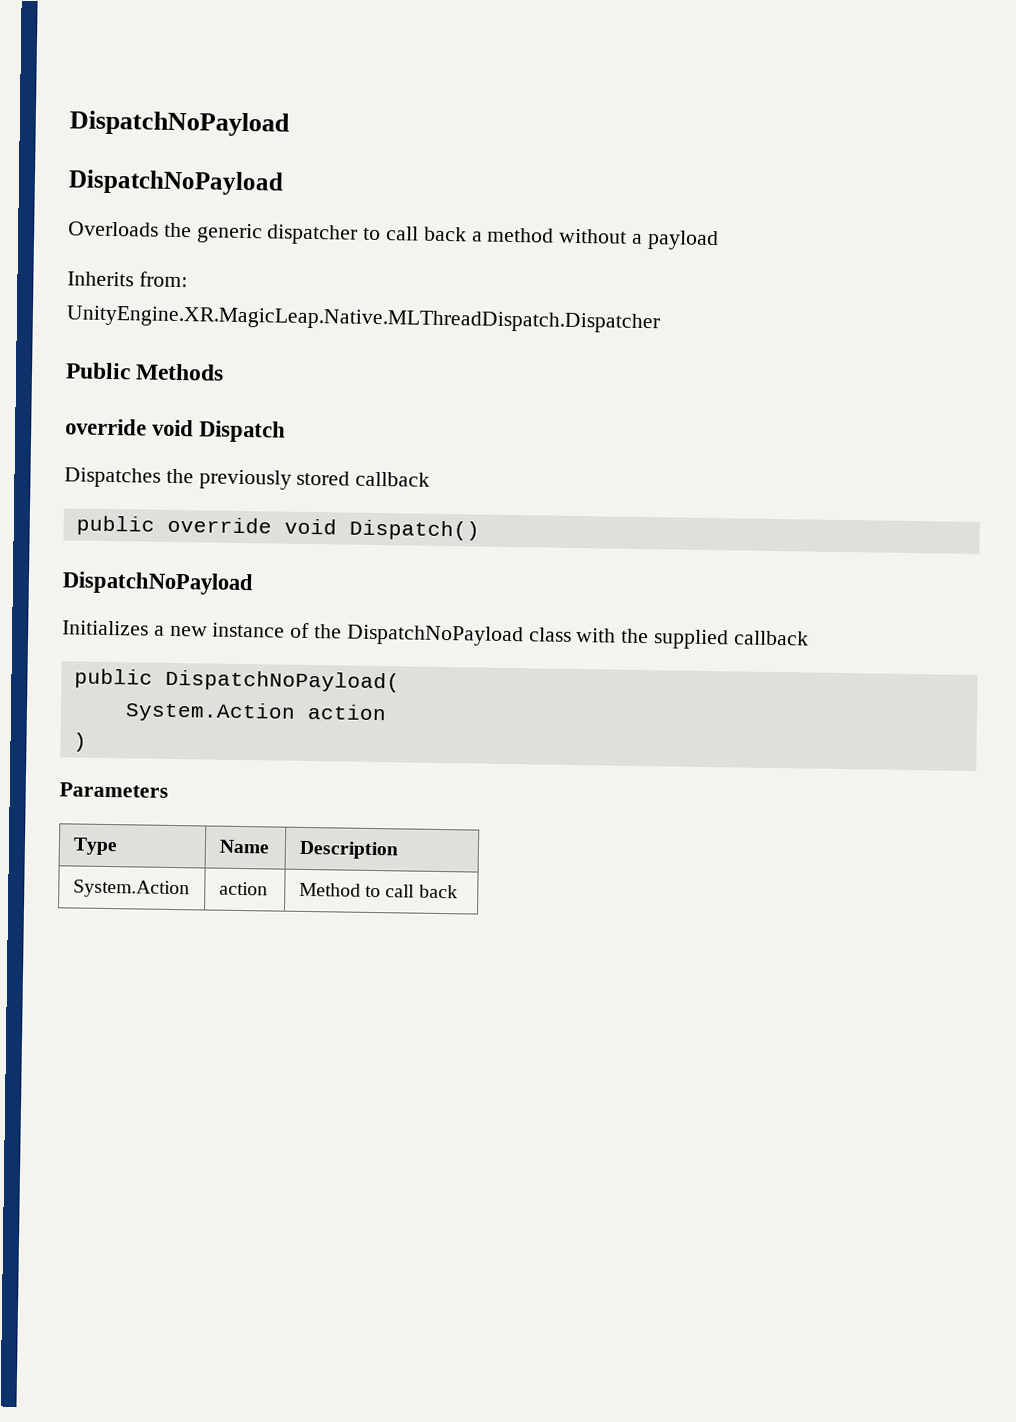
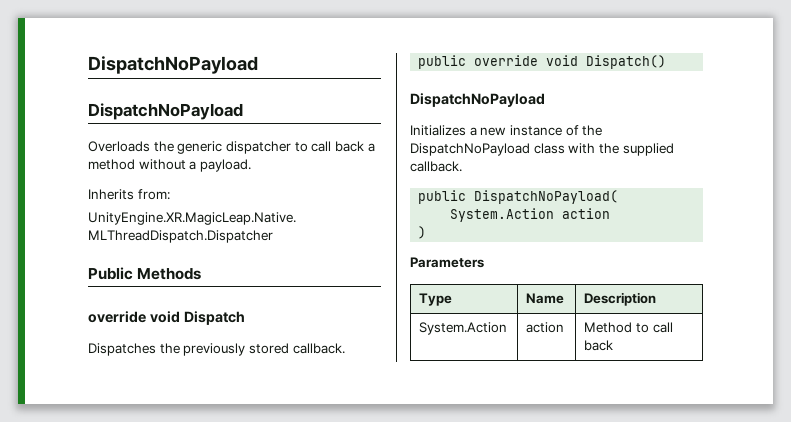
[646,230,719,251] payload -> [199,159,251,172] payload.
[355,471,431,487] callback -> [292,343,345,354] callback.
[733,630,809,646] callback -> [410,161,462,172] callback.

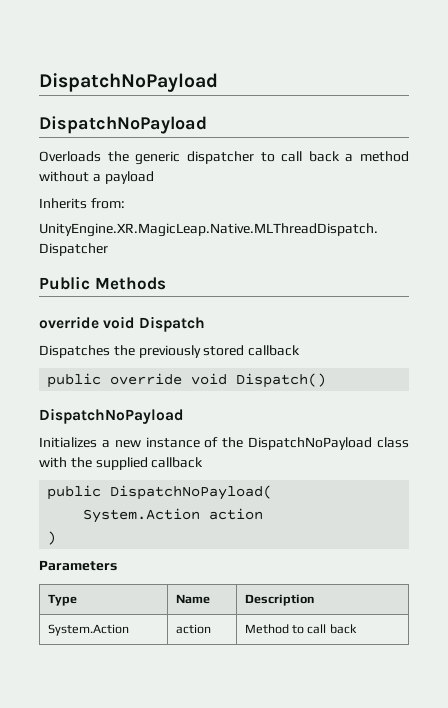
[199,159,251,172] payload. -> [104,171,154,184] payload
[292,343,345,354] callback. -> [248,345,301,356] callback
[410,161,462,172] callback. -> [151,457,204,468] callback

